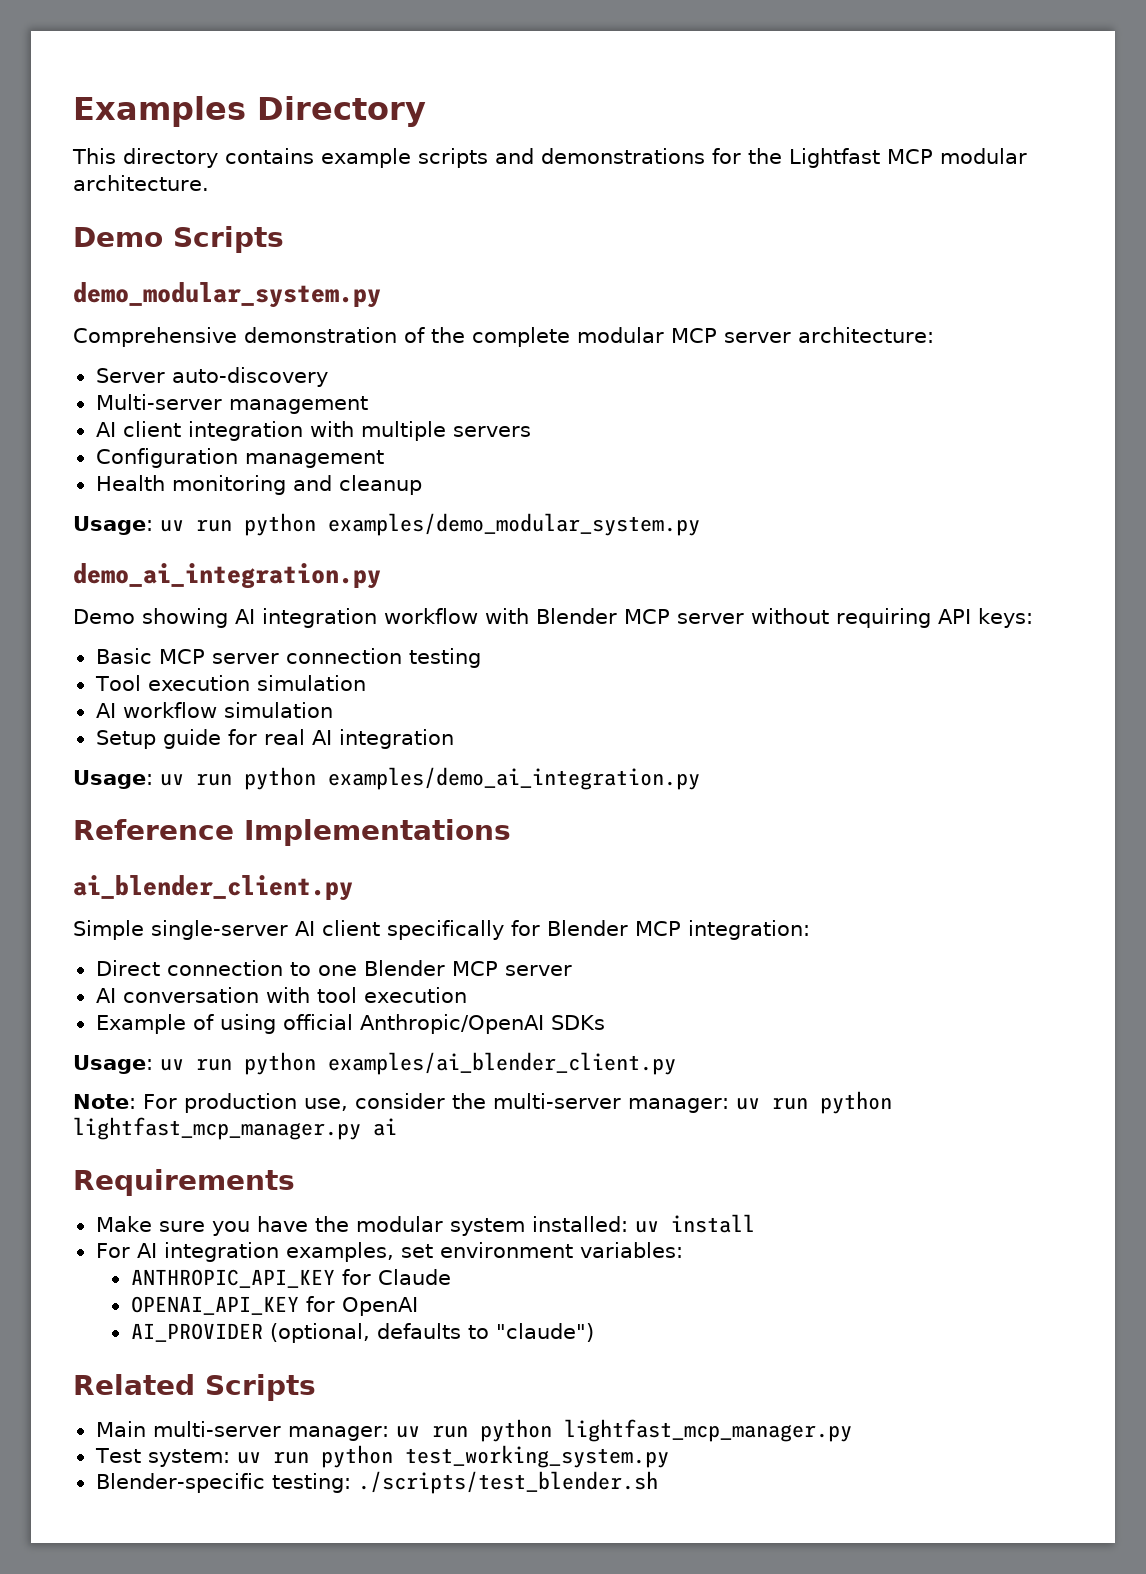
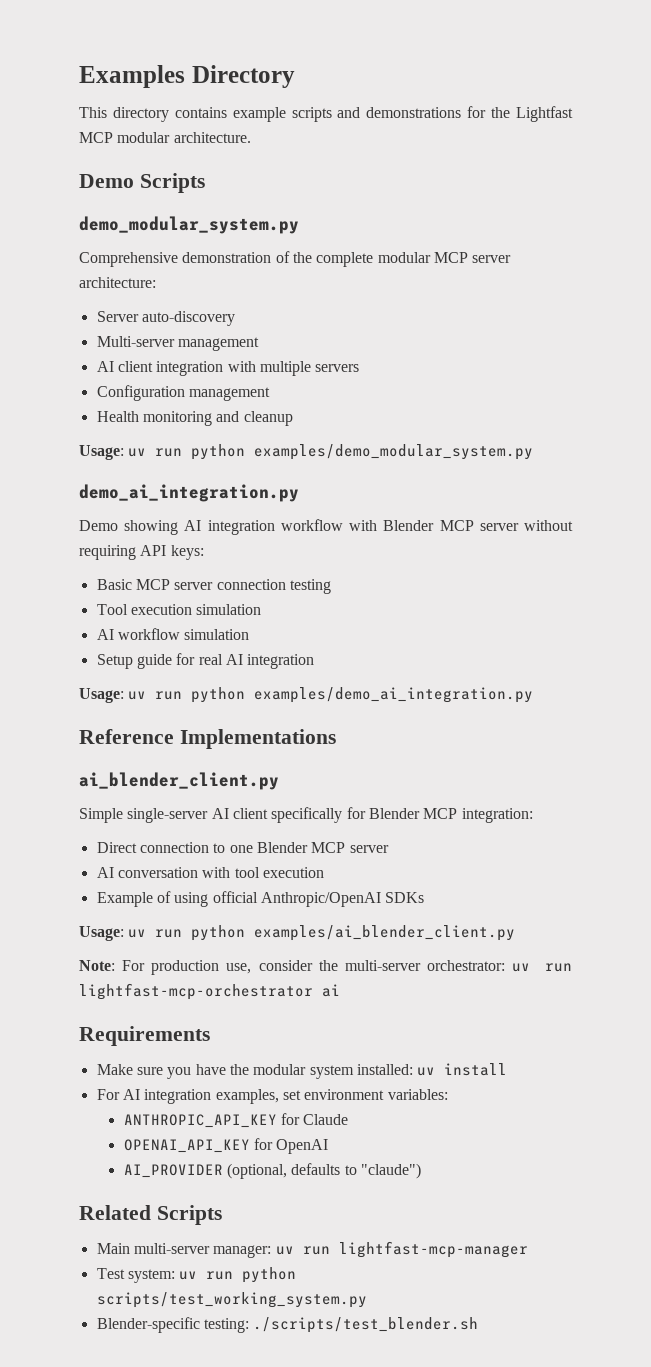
[627,1091,892,1114] [73,1117,361,1140] manager: uv run python lightfast_mcp_manager.py -> [426,960,572,972] [79,983,313,1000] orchestrator: uv run lightfast-mcp-orchestrator
[479,1419,852,1442] python lightfast_mcp_manager.py -> [338,1241,528,1258] lightfast-mcp-manager
[404,1445,669,1468] test_working_system.py -> [96,1292,367,1308] scripts/test_working_system.py

